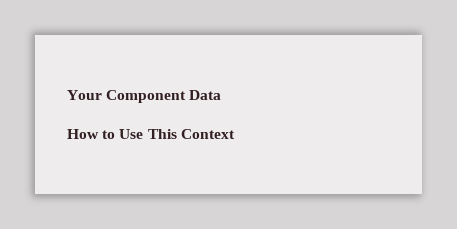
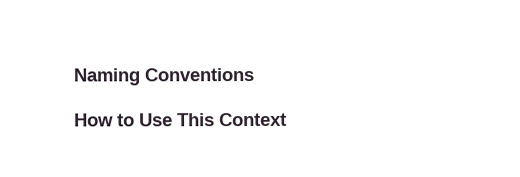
[67,90,222,103] Your Component Data -> [73,68,254,86] Naming Conventions

